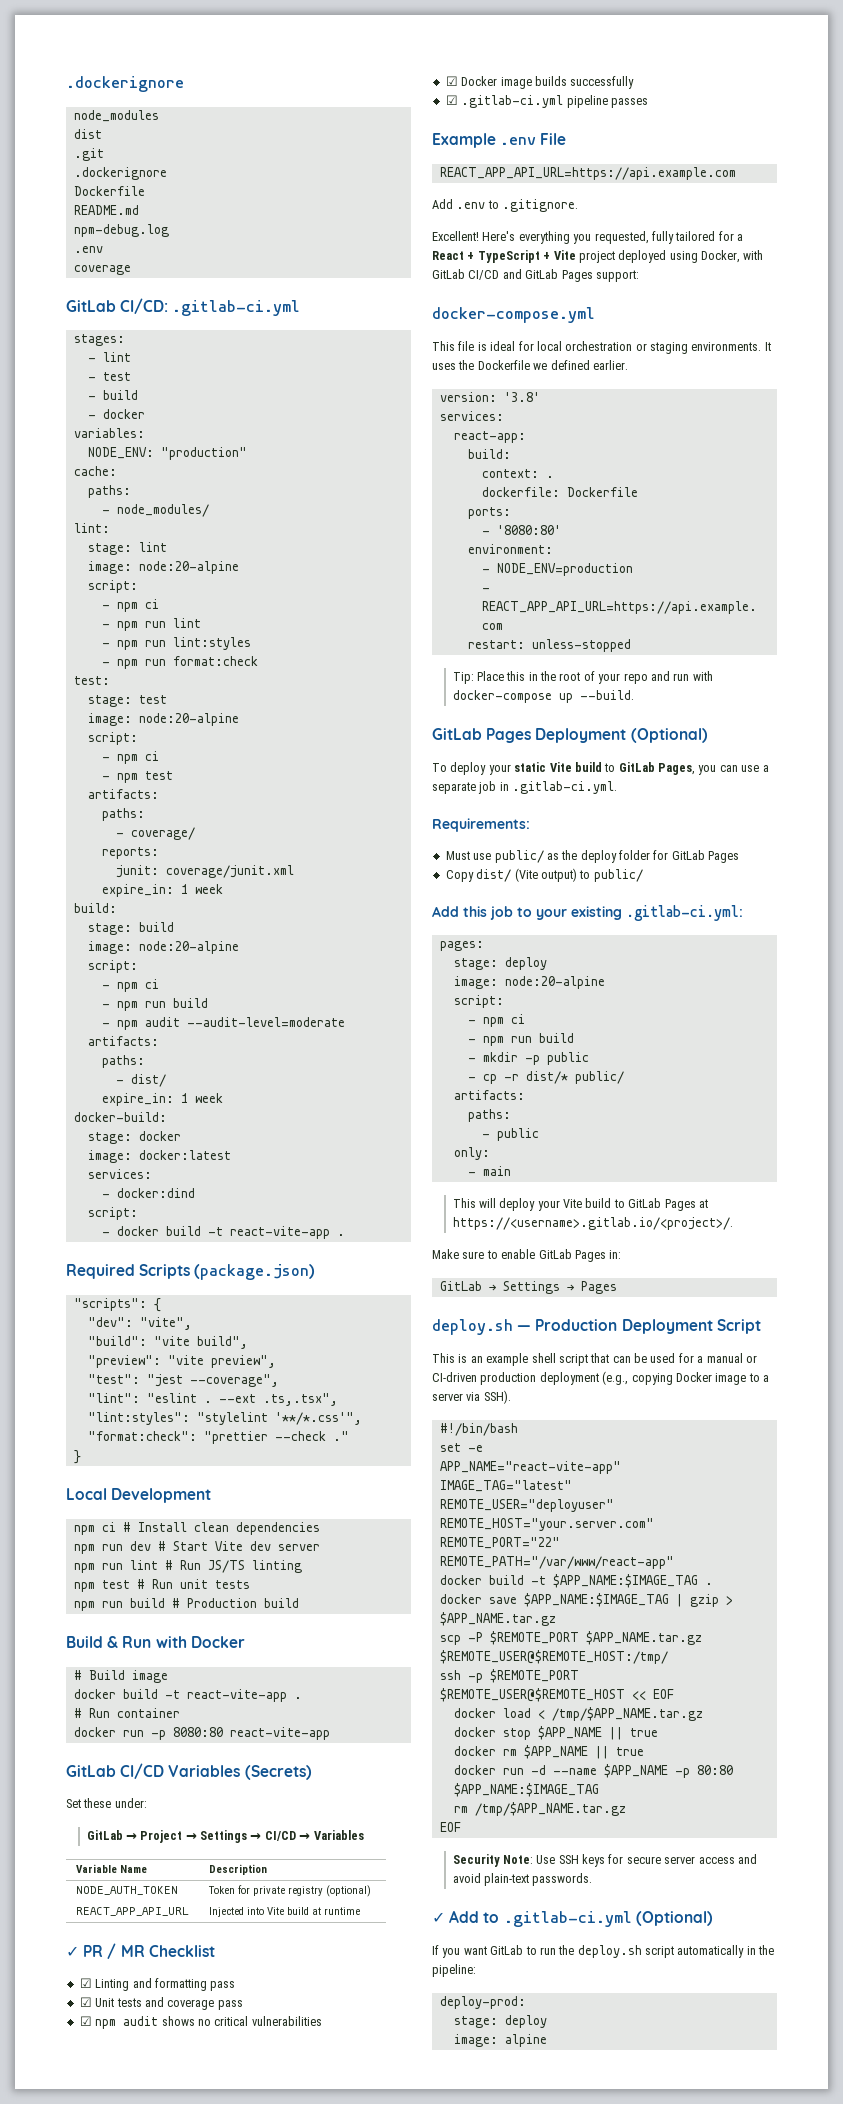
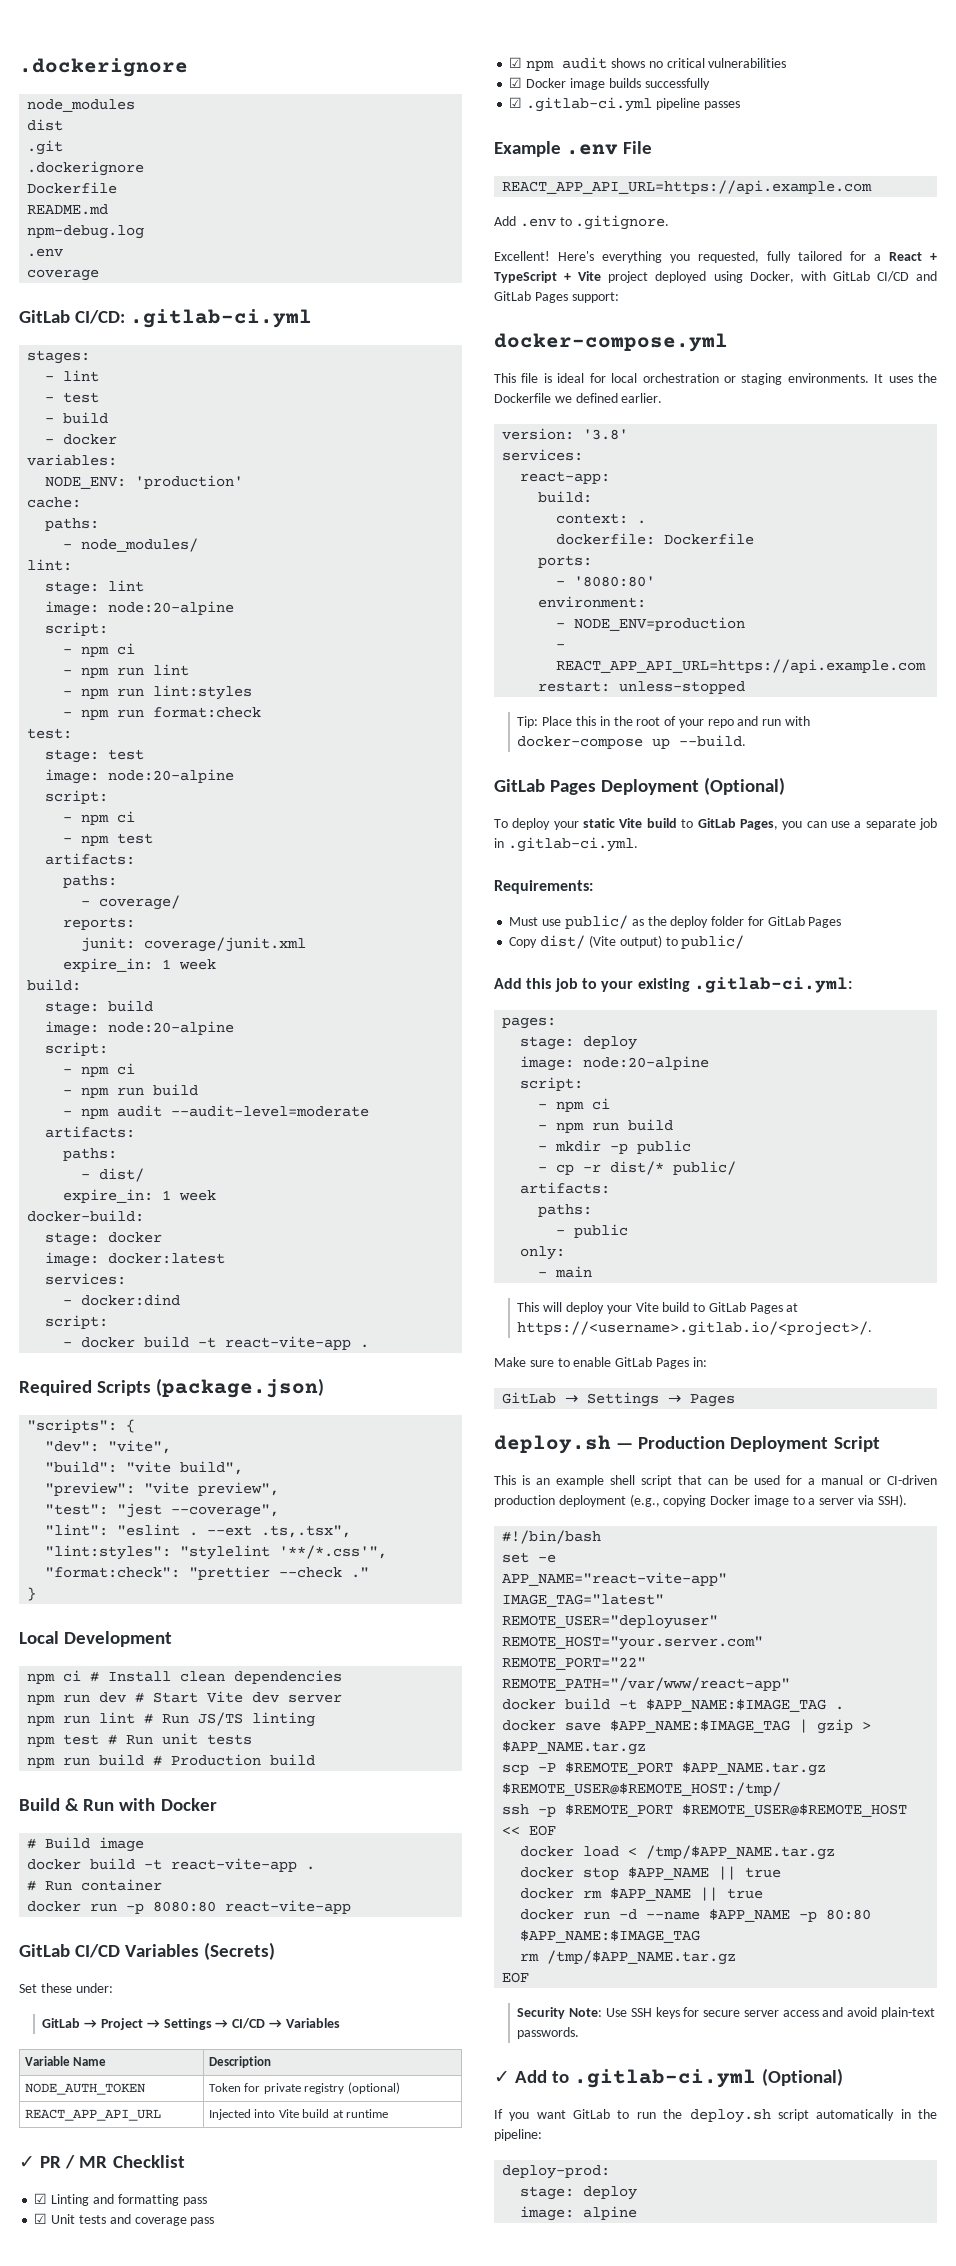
[160,447,247,460] "production" -> [135,475,244,489] 'production'

